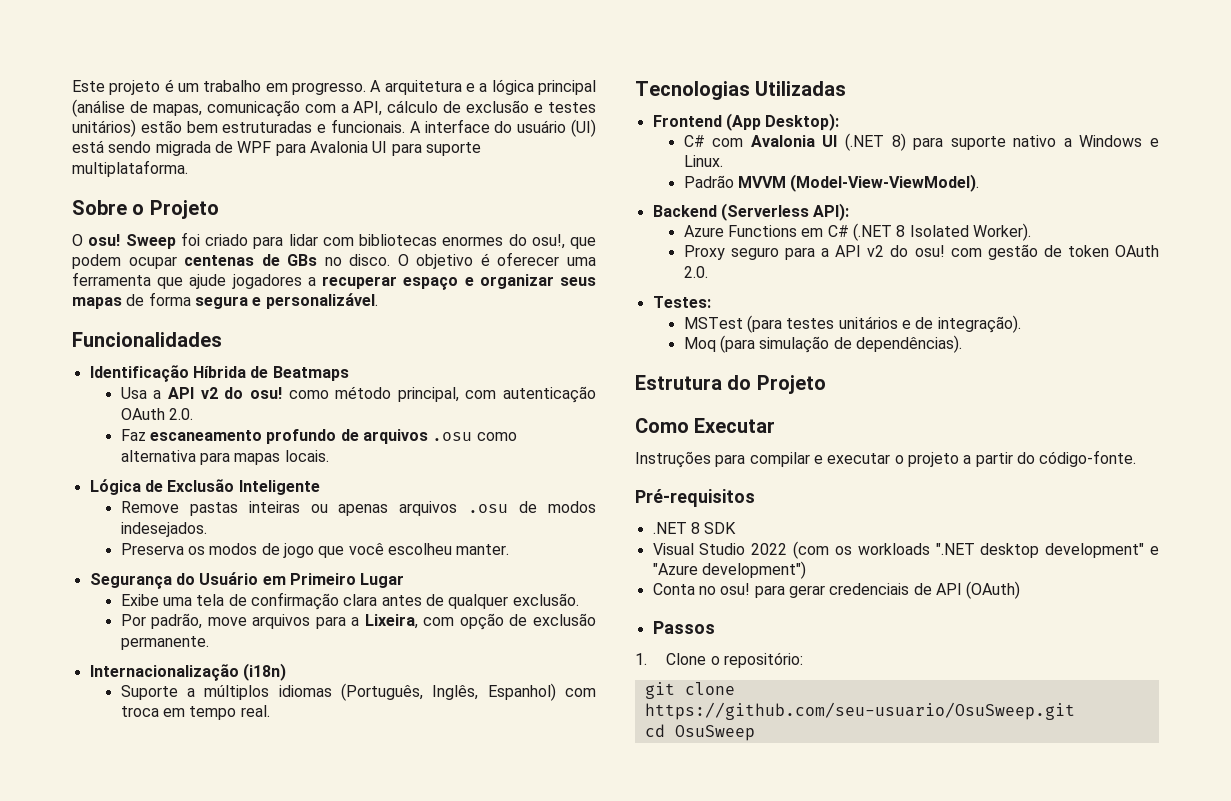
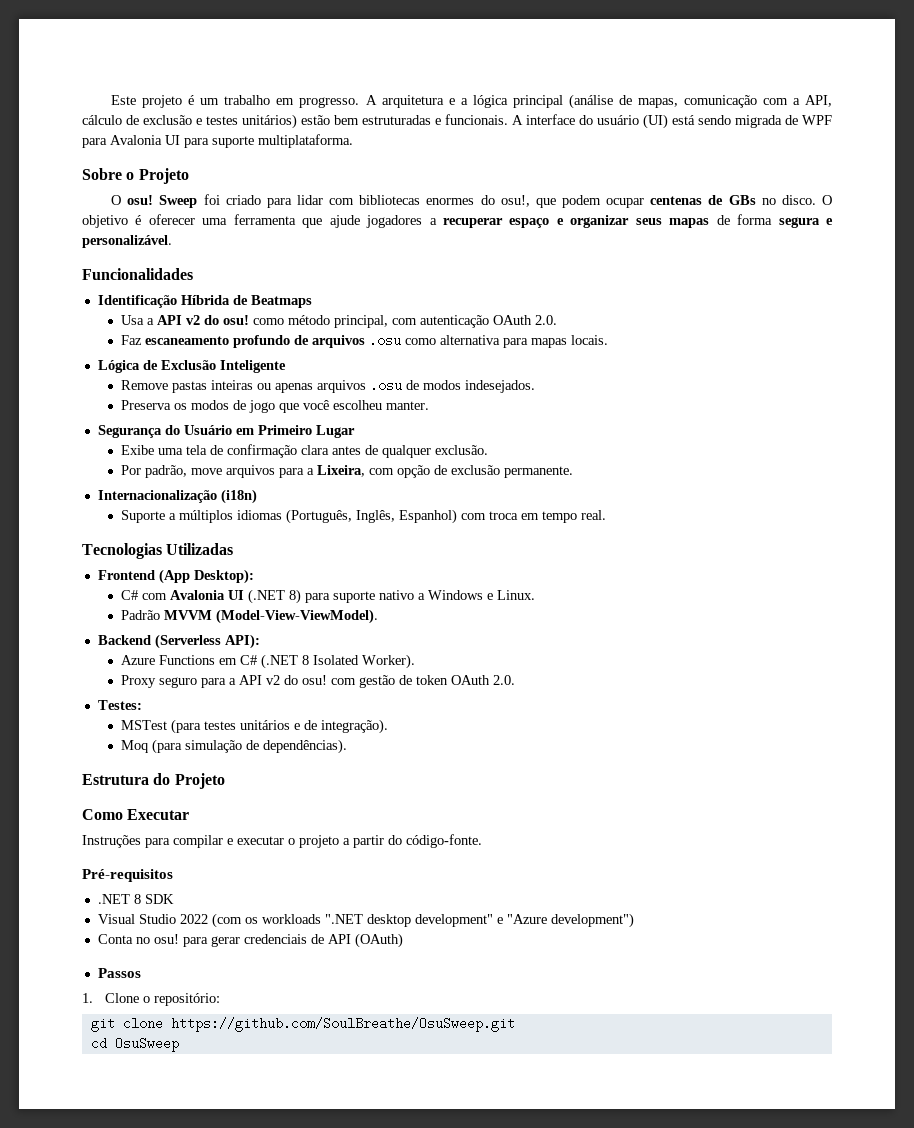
[644,702,1075,720] https://github.com/seu-usuario/OsuSweep.git -> [170,1017,515,1032] https://github.com/SoulBreathe/OsuSweep.git

